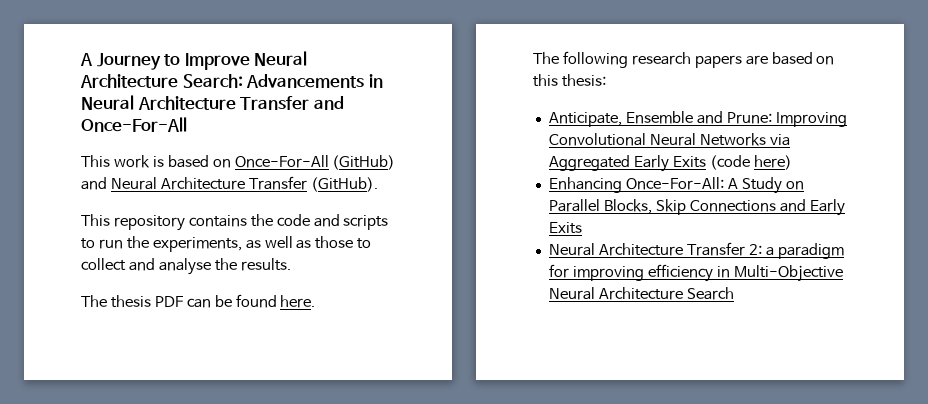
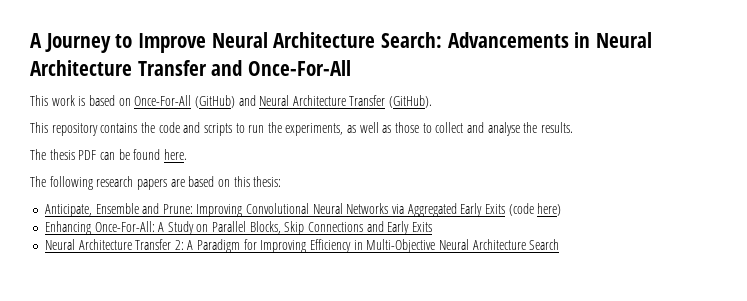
[765,243,844,259] [548,264,713,282] a paradigm for improving efficiency -> [187,239,352,253] A Paradigm for Improving Efficiency

